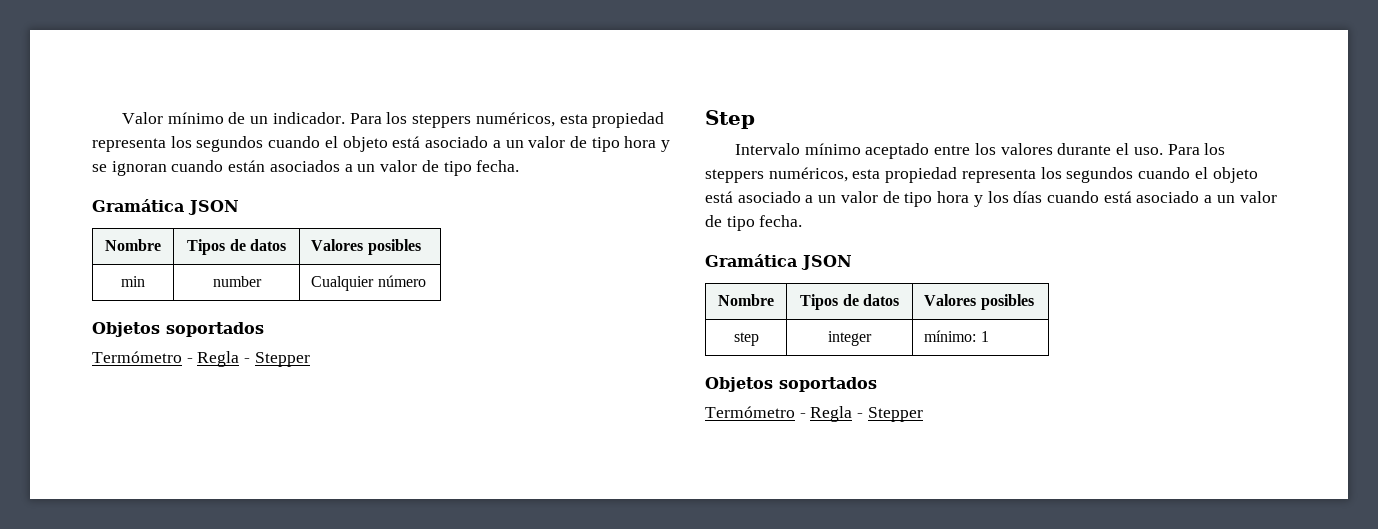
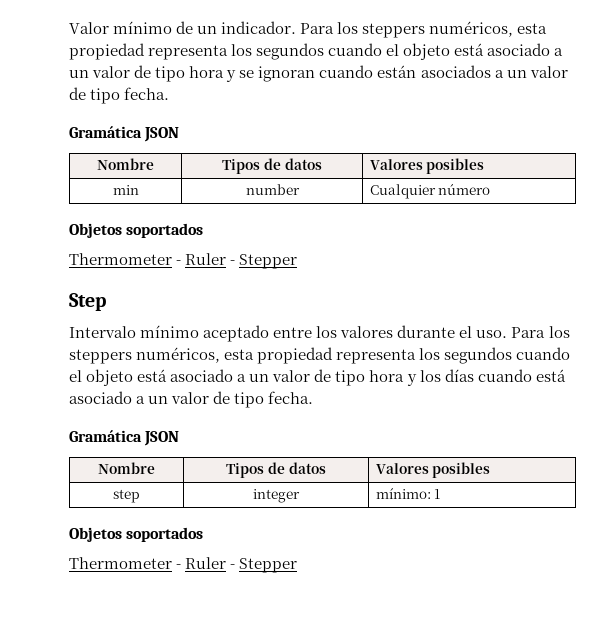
[92,351,240,367] Termómetro - Regla -> [69,253,227,265] Thermometer - Ruler
[705,406,853,422] Termómetro - Regla -> [69,557,227,569] Thermometer - Ruler

